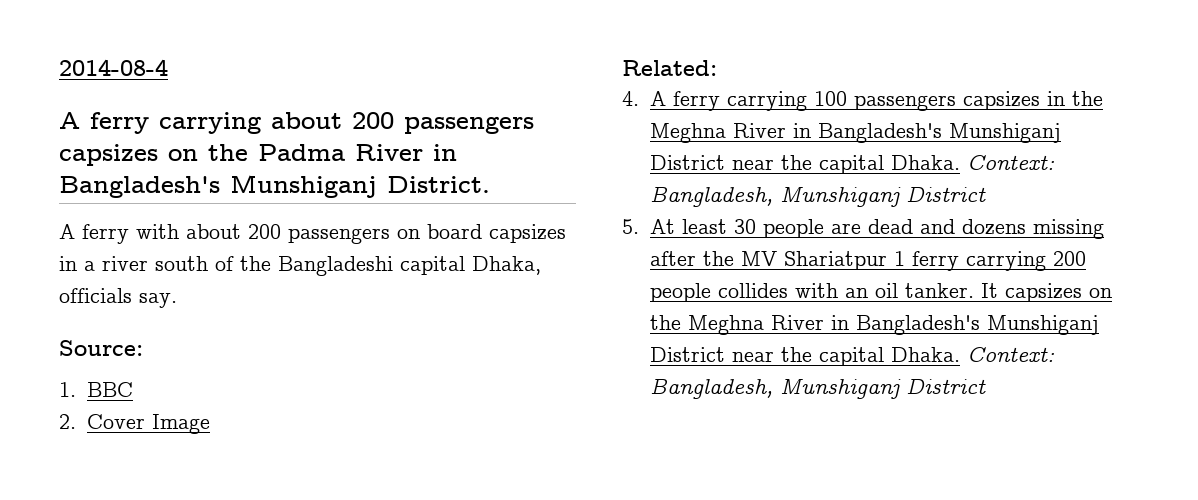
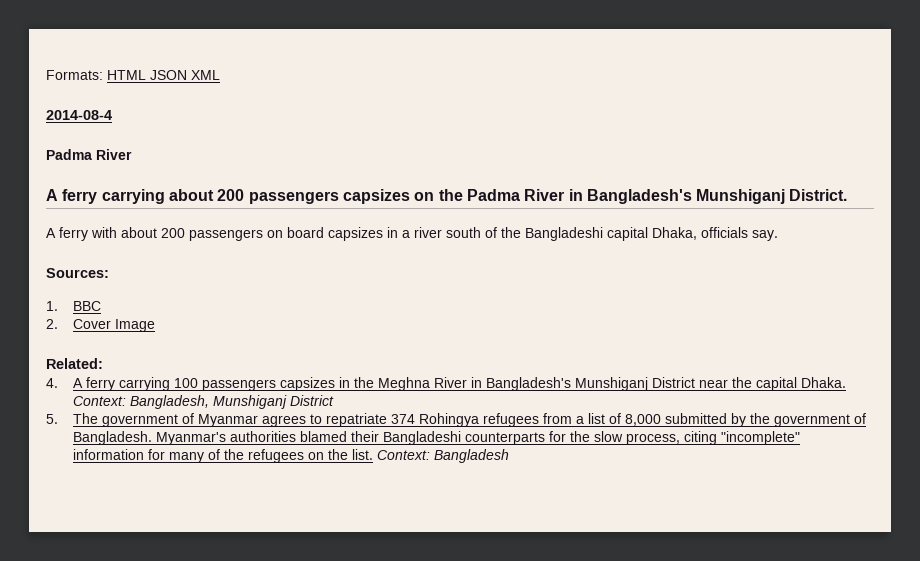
(59, 67) none -> [46,70,220,80] Formats: HTML JSON XML //
(168, 67) none -> [46,149,132,160] // Padma River
[59,340,143,356] Source: -> [46,268,109,278] Sources:
[650,219,1105,239] [650,251,1087,271] [650,283,1113,302] [650,315,1100,335] [650,347,1056,366] [650,378,987,399] At least 30 people are dead and dozens missing after the MV Shariatpur 1 ferry carrying 200 people collides with an oil tanker. It capsizes on the Meghna River in Bangladesh's Munshiganj District near the capital Dhaka. Context: Bangladesh, Munshiganj District -> [73,413,867,427] [73,431,801,445] [73,449,510,463] The government of Myanmar agrees to repatriate 374 Rohingya refugees from a list of 8,000 submitted by the government of Bangladesh. Myanmar's authorities blamed their Bangladeshi counterparts for the slow process, citing "incomplete" information for many of the refugees on the list. Context: Bangladesh

